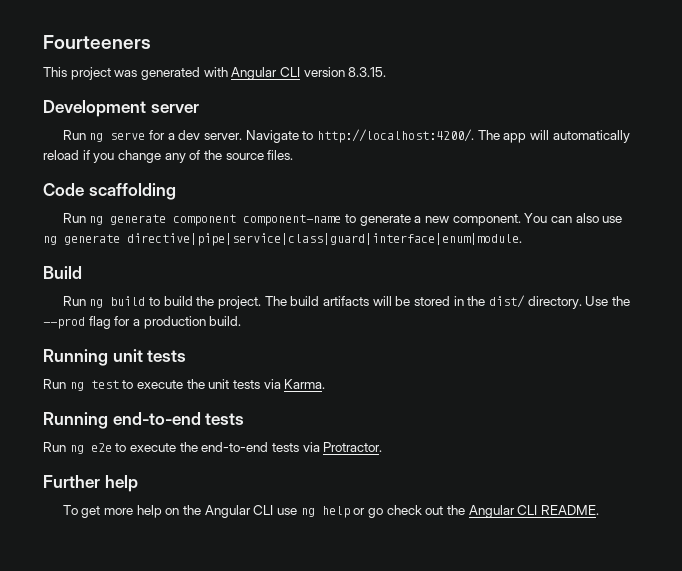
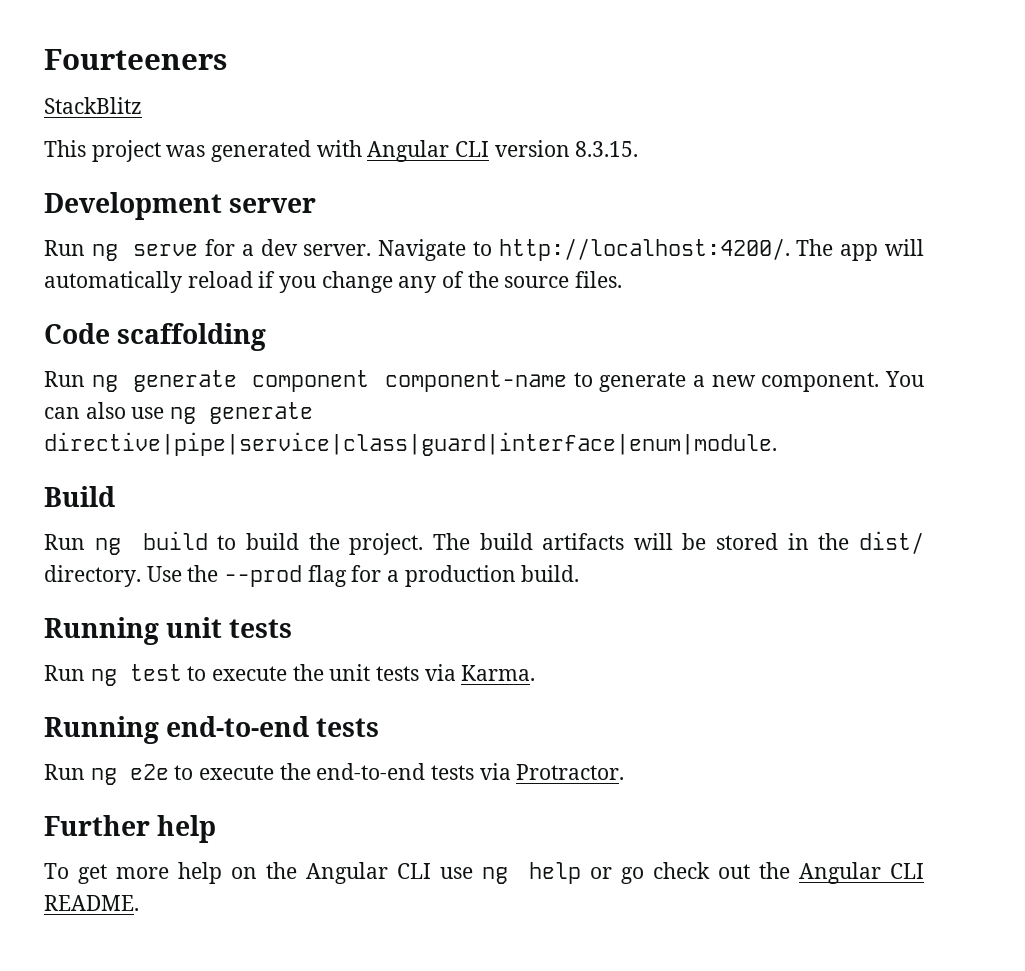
(151, 42) none -> [44,97,142,114] // StackBlitz

